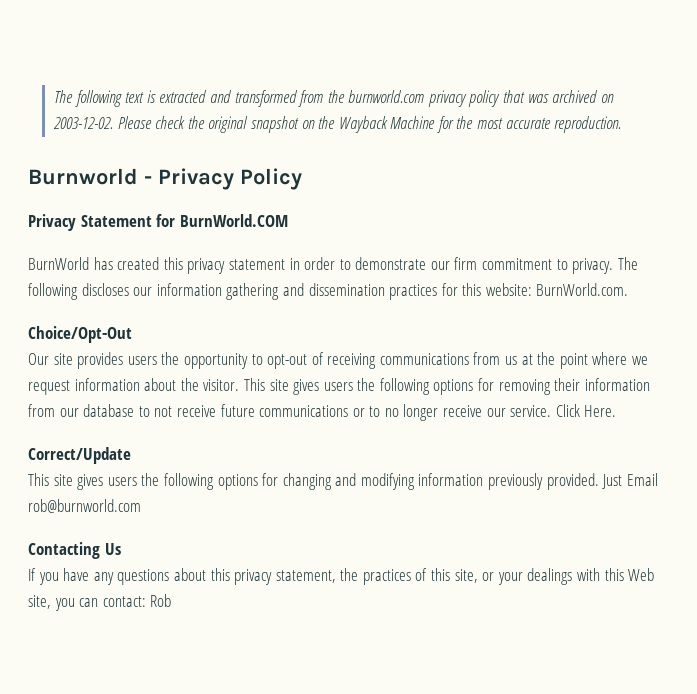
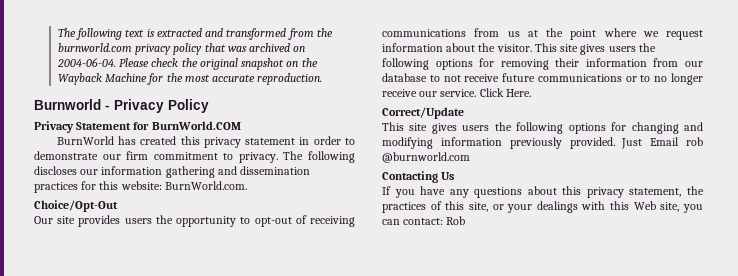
[52,117,113,129] 2003-12-02. -> [56,58,116,67] 2004-06-04.
[28,499,141,513] rob@burnworld.com -> [686,137,703,146] [382,152,470,163] rob @burnworld.com

